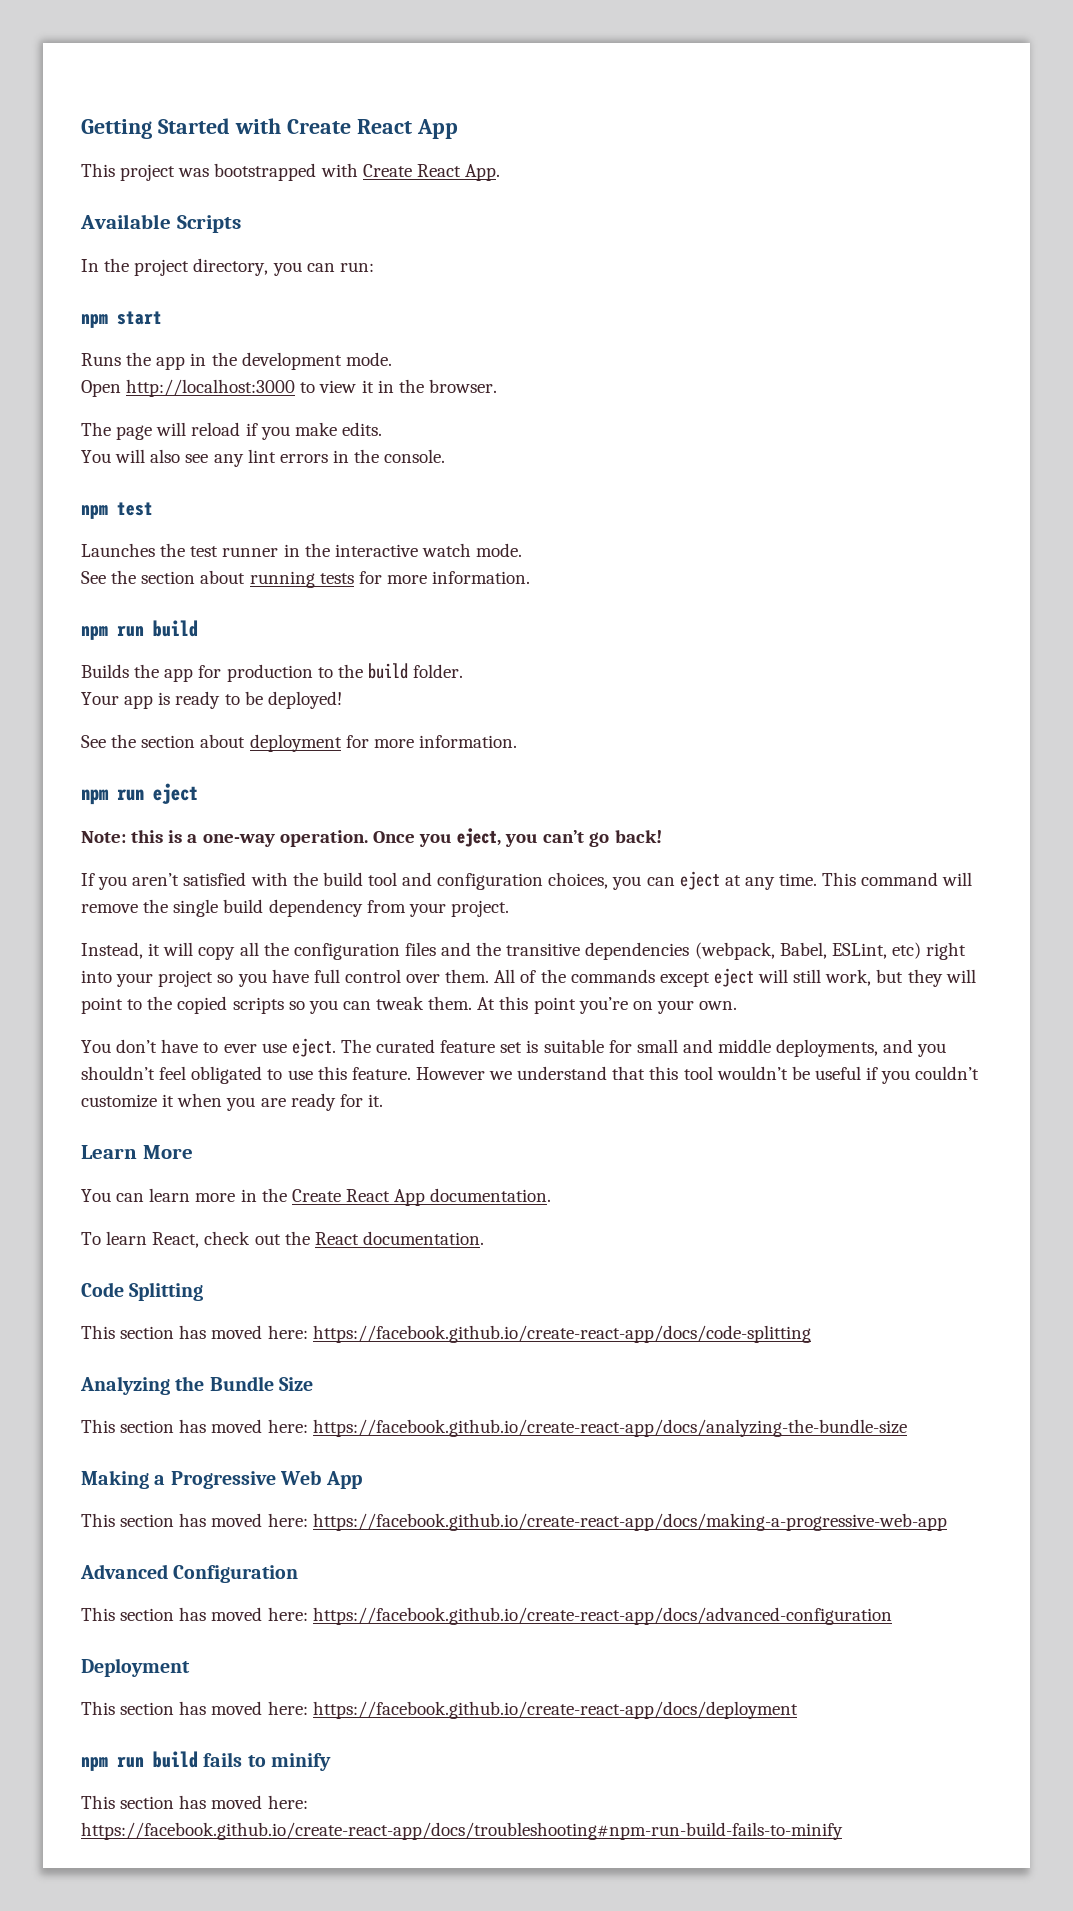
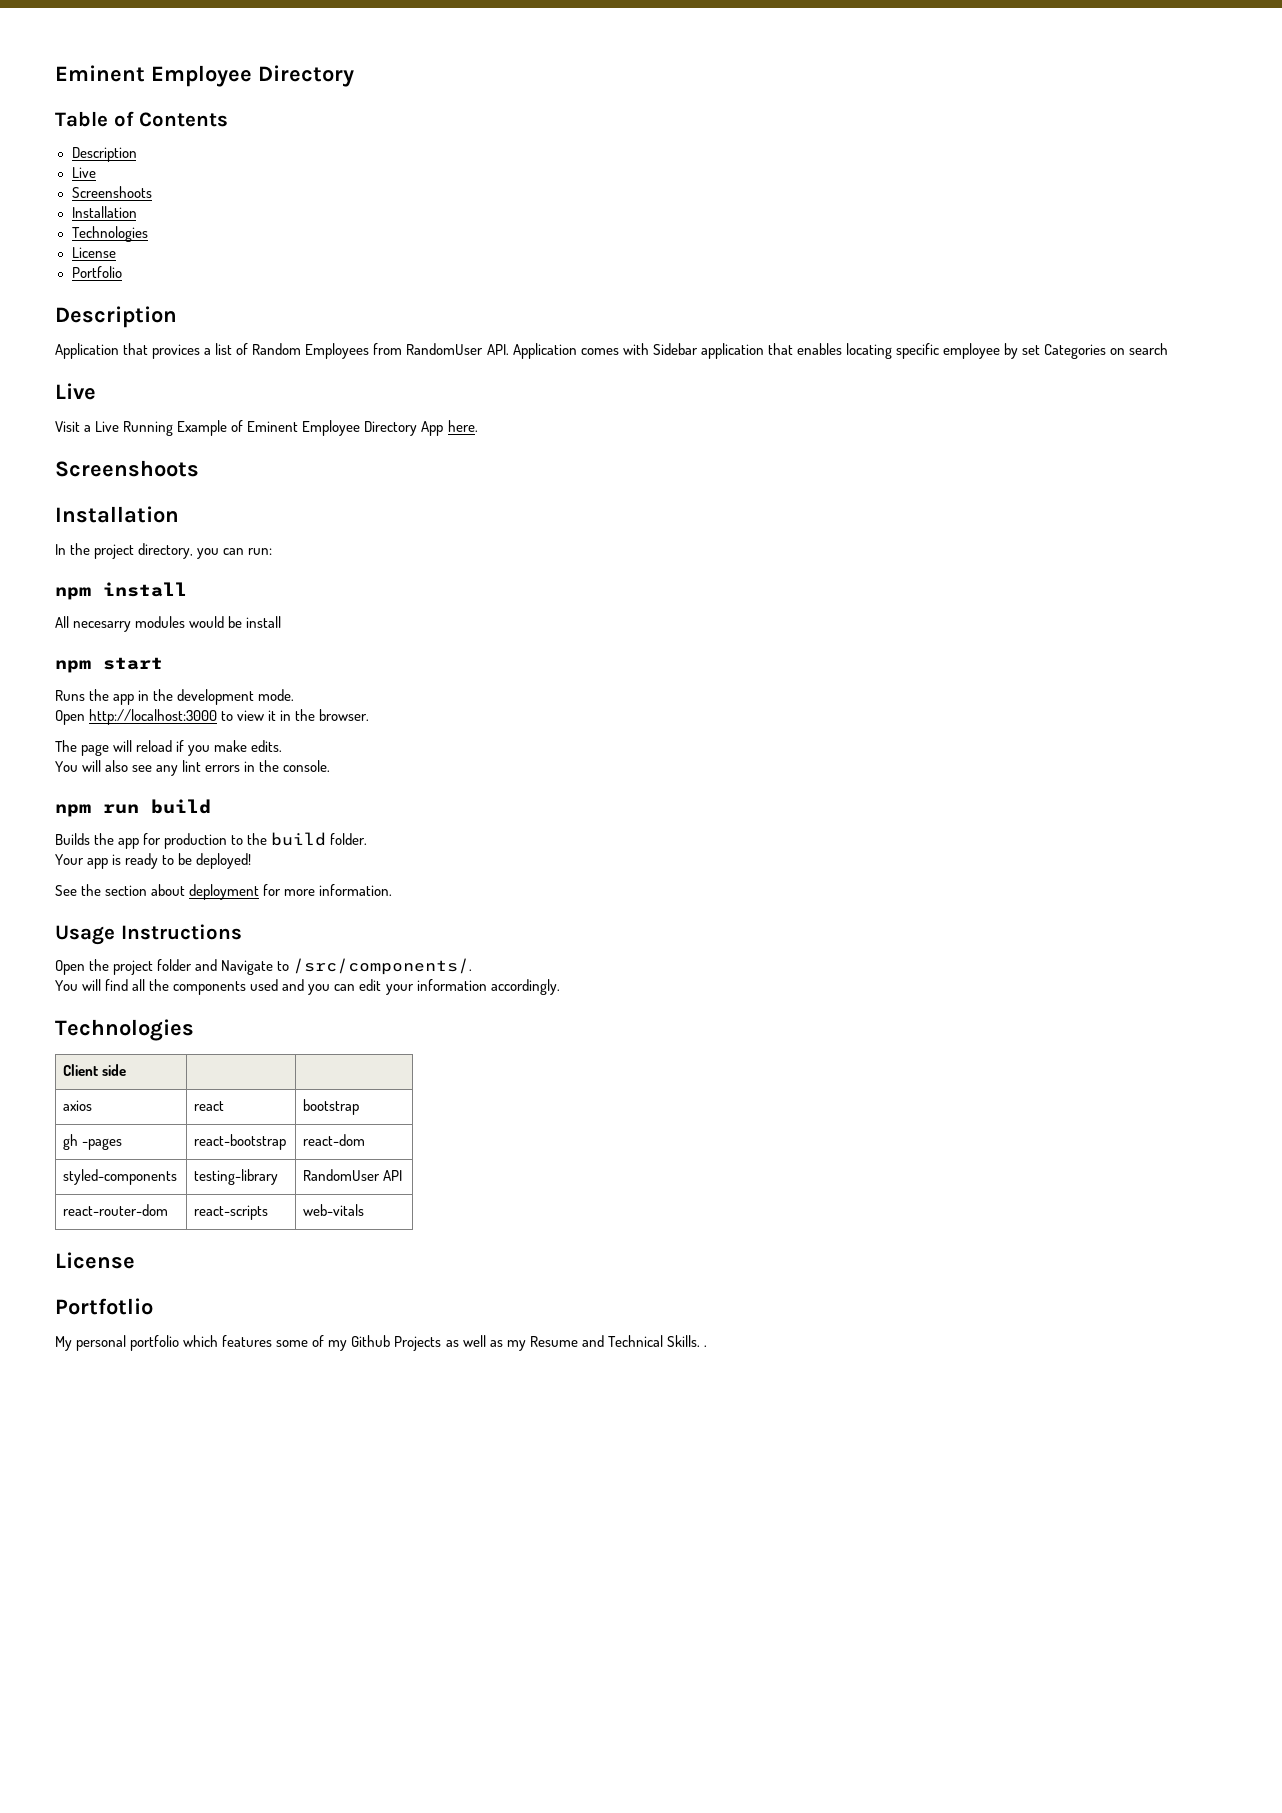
[81,118,458,139] [81,163,500,181] [80,214,241,233] Getting Started with Create React App // This project was bootstrapped with Create React App. // Available Scripts -> [55,65,354,87] [55,111,229,127] [71,147,137,162] [71,167,96,178] [71,186,152,198] [71,206,137,218] [71,226,148,242] [71,247,116,258] [71,266,122,278] [55,306,177,328] [55,343,1169,359] [55,383,96,400] [55,420,478,436] [55,460,199,477] [55,506,179,523] Eminent Employee Directory // Table of Contents // Description // Live // Screenshoots // Installation // Technologies // License // Portfolio // Description // Application that provices a list of Random Employees from RandomUser API. Application comes with Sidebar application that enables locating specific employee by set Categories on search // Live // Visit a Live Running Example of Eminent Employee Directory App here. // Screenshoots // Installation
(374, 267) none -> [55,582,187,600] [55,616,282,632] // npm install // All necesarry modules would be install
[81,502,153,519] [81,543,523,557] [81,570,531,588] // npm test // Launches the test runner in the interactive watch mode. // See the section about running tests for more information. -> (331, 766) none
[81,783,198,805] [81,828,662,847] [81,871,973,890] [81,899,509,917] [81,942,967,960] [81,968,976,987] [81,996,738,1014] [81,1038,947,1057] [81,1066,980,1084] [81,1093,383,1111] [81,1145,193,1159] [81,1188,552,1206] [81,1231,484,1248] [81,1282,204,1301] [81,1325,811,1343] [80,1376,314,1395] [81,1419,907,1437] [81,1470,362,1489] [81,1513,947,1531] [80,1564,299,1583] [81,1607,892,1625] [81,1658,190,1677] [81,1701,798,1719] [81,1751,332,1771] [81,1795,308,1809] [81,1822,843,1840] npm run eject // Note: this is a one-way operation. Once you eject, you can’t go back! // If you aren’t satisfied with the build tool and configuration choices, you can eject at any time. This command will remove the single build dependency from your project. // Instead, it will copy all the configuration files and the transitive dependencies (webpack, Babel, ESLint, etc) right into your project so you have full control over them. All of the commands except eject will still work, but they will point to the copied scripts so you can tweak them. At this point you’re on your own. // You don’t have to ever use eject. The curated feature set is suitable for small and middle deployments, and you shouldn’t feel obligated to use this feature. However we understand that this tool wouldn’t be useful if you couldn’t customize it when you are ready for it. // Learn More // You can learn more in the Create React App documentation. // To learn React, check out the React documentation. // Code Splitting // This section has moved here: https://facebook.github.io/create-react-app/docs/code-splitting // Analyzing the Bundle Size // This section has moved here: https://facebook.github.io/create-react-app/docs/analyzing-the-bundle-size // Making a Progressive Web App // This section has moved here: https://facebook.github.io/create-react-app/docs/making-a-progressive-web-app // Advanced Configuration // This section has moved here: https://facebook.github.io/create-react-app/docs/advanced-configuration // Deployment // This section has moved here: https://facebook.github.io/create-react-app/docs/deployment // npm run build fails to minify // This section has moved here: https://facebook.github.io/create-react-app/docs/troubleshooting#npm-run-build-fails-to-minify -> [55,924,242,945] [55,958,473,975] [55,979,560,995] [55,1019,194,1041] [63,1064,127,1076] [63,1100,93,1111] [194,1101,225,1111] [303,1099,360,1115] [63,1134,123,1150] [194,1134,287,1150] [303,1134,366,1146] [63,1169,178,1185] [194,1169,279,1185] [303,1169,403,1181] [63,1204,169,1216] [194,1205,269,1220] [303,1204,365,1216] [55,1252,135,1269] [55,1298,153,1315] [55,1335,707,1351] Usage Instructions // Open the project folder and Navigate to /src/components/. // You will find all the components used and you can edit your information accordingly. // Technologies // Client side | | // axios | react | bootstrap // gh -pages | react-bootstrap | react-dom // styled-components | testing-library | RandomUser API // react-router-dom | react-scripts | web-vitals // License // Portfotlio // My personal portfolio which features some of my Github Projects as well as my Resume and Technical Skills. .

